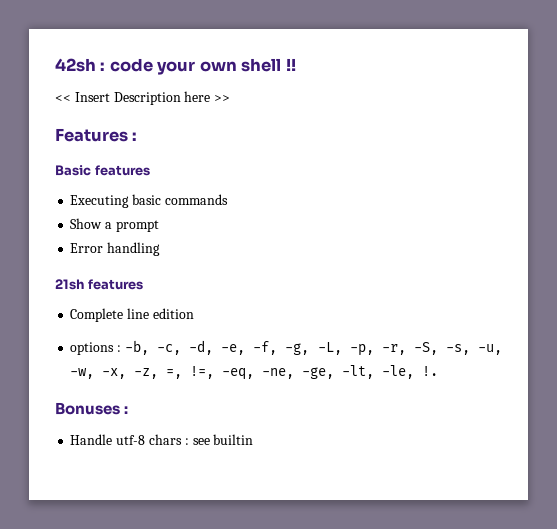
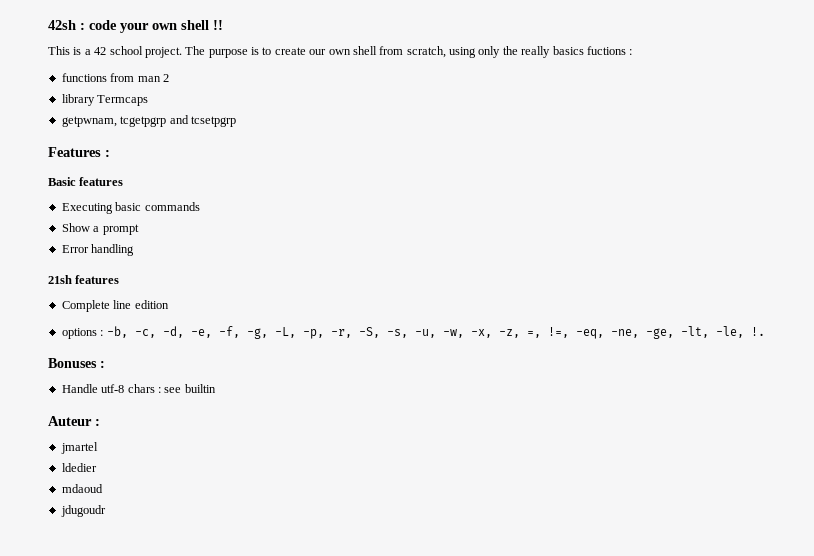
[55,91,231,105] << Insert Description here >> -> [48,46,633,58] [61,73,169,82] [61,94,149,106] [61,115,236,127] This is a 42 school project. The purpose is to create our own shell from scratch, using only the really basics fuctions : // functions from man 2 // library Termcaps // getpwnam, tcgetpgrp and tcsetpgrp
(254, 439) none -> [48,416,100,426] [60,442,98,454] [61,463,97,472] [61,484,103,493] [60,505,106,517] // Auteur : // jmartel // ldedier // mdaoud // jdugoudr

